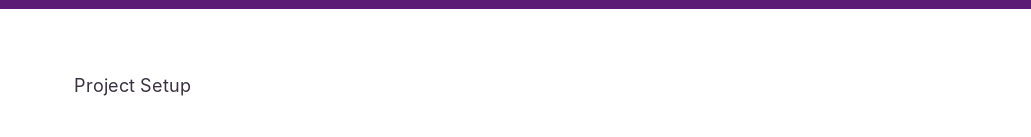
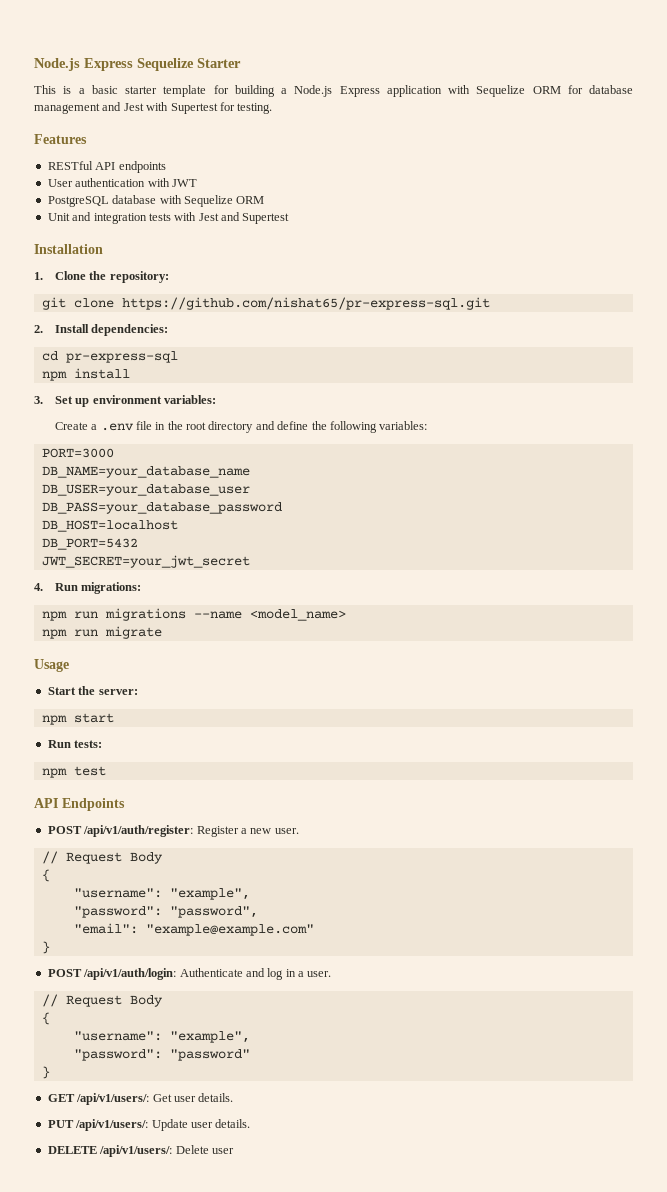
[74,78,191,96] Project Setup -> [34,58,241,71] [34,85,633,97] [34,102,273,114] [34,134,87,144] [47,161,166,173] [47,178,197,187] [47,195,265,207] [47,212,290,224] [34,244,103,254] [34,271,169,283] [41,297,490,310] [34,324,169,336] [41,351,178,363] [41,368,130,381] [34,395,216,407] [54,421,428,433] [41,448,114,458] [41,466,250,478] [41,484,250,496] [41,502,282,514] [41,520,178,532] [41,538,138,550] [41,555,250,568] [34,582,142,594] [41,608,346,621] [41,626,162,639] [34,659,69,672] [47,686,138,695] [41,713,114,725] [47,740,103,748] [41,766,106,778] [34,798,125,811] [47,825,299,837] [41,851,163,864] [41,869,50,882] [73,888,250,900] [73,906,258,918] [73,923,314,936] [41,941,50,954] [47,968,332,980] [41,994,163,1007] [41,1012,50,1025] [73,1031,250,1043] [73,1049,250,1061] [41,1066,50,1079] [47,1093,234,1105] [47,1119,251,1131] [47,1145,234,1157] Node.js Express Sequelize Starter // This is a basic starter template for building a Node.js Express application with Sequelize ORM for database management and Jest with Supertest for testing. // Features // RESTful API endpoints // User authentication with JWT // PostgreSQL database with Sequelize ORM // Unit and integration tests with Jest and Supertest // Installation // 1. Clone the repository: // git clone https://github.com/nishat65/pr-express-sql.git // 2. Install dependencies: // cd pr-express-sql // npm install // 3. Set up environment variables: // Create a .env file in the root directory and define the following variables: // PORT=3000 // DB_NAME=your_database_name // DB_USER=your_database_user // DB_PASS=your_database_password // DB_HOST=localhost // DB_PORT=5432 // JWT_SECRET=your_jwt_secret // 4. Run migrations: // npm run migrations --name <model_name> // npm run migrate // Usage // Start the server: // npm start // Run tests: // npm test // API Endpoints // POST /api/v1/auth/register: Register a new user. // // Request Body // { // "username": "example", // "password": "password", // "email": "example@example.com" // } // POST /api/v1/auth/login: Authenticate and log in a user. // // Request Body // { // "username": "example", // "password": "password" // } // GET /api/v1/users/: Get user details. // PUT /api/v1/users/: Update user details. // DELETE /api/v1/users/: Delete user

